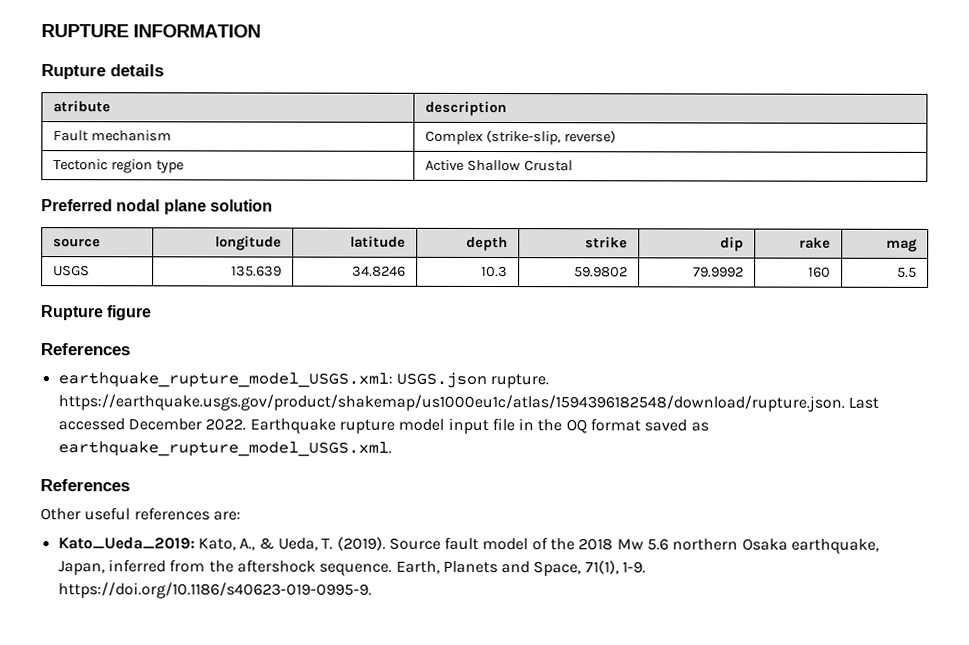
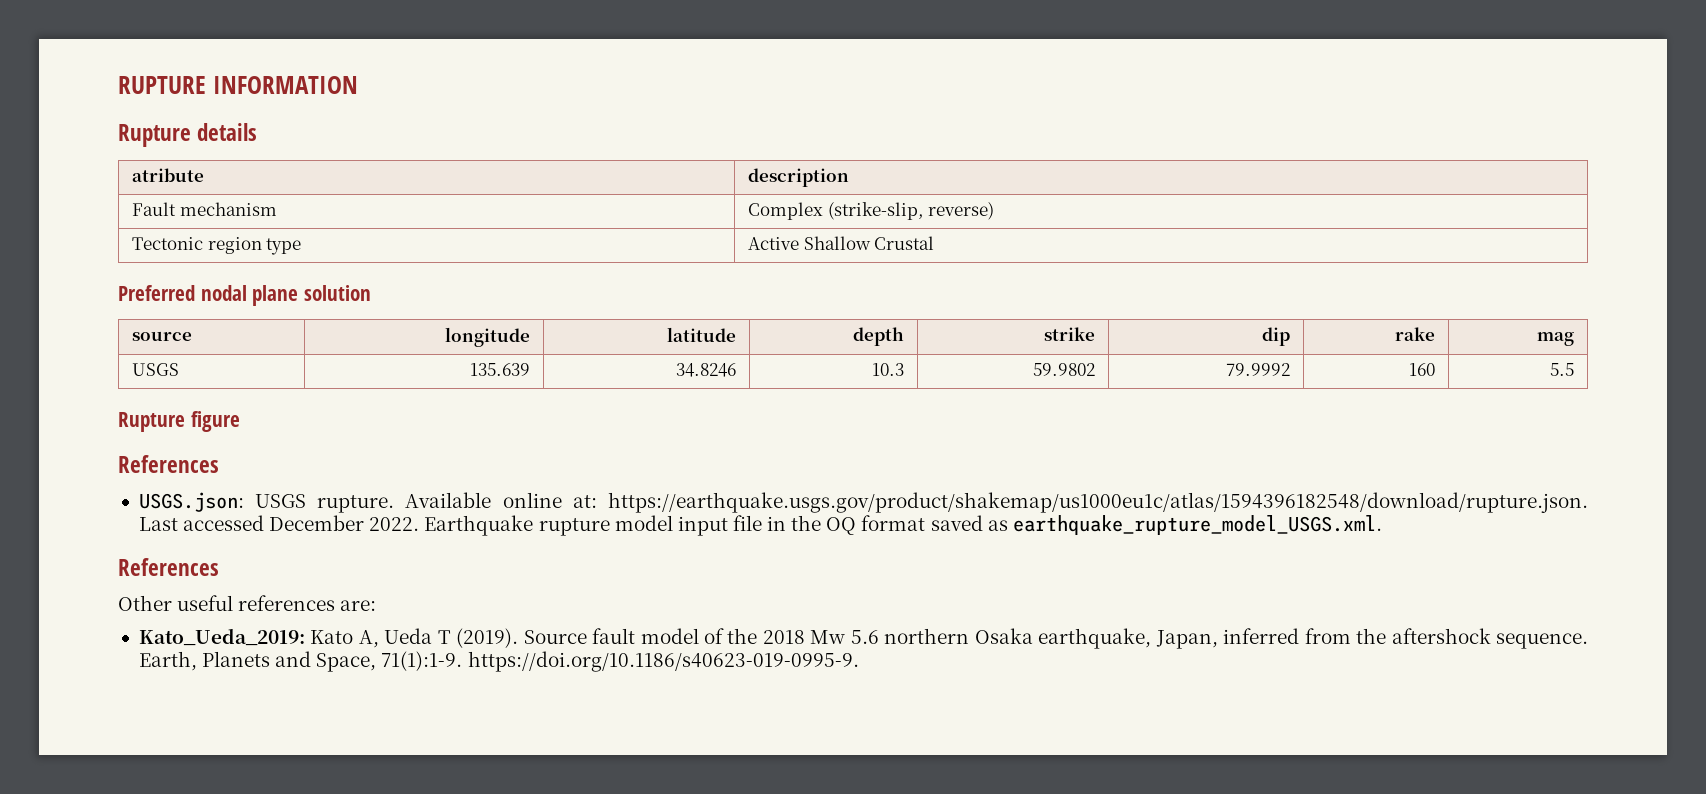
[57,371,550,389] earthquake_rupture_model_USGS.xml: USGS.json rupture. -> [138,492,597,513] USGS.json: USGS rupture. Available online at:
[197,537,334,551] Kato, A., & Ueda, T. -> [310,628,451,648] Kato A, Ueda T
[584,560,647,575] 71(1), 1-9. -> [381,651,463,671] 71(1):1-9.

